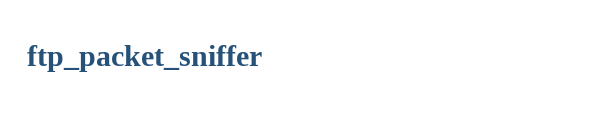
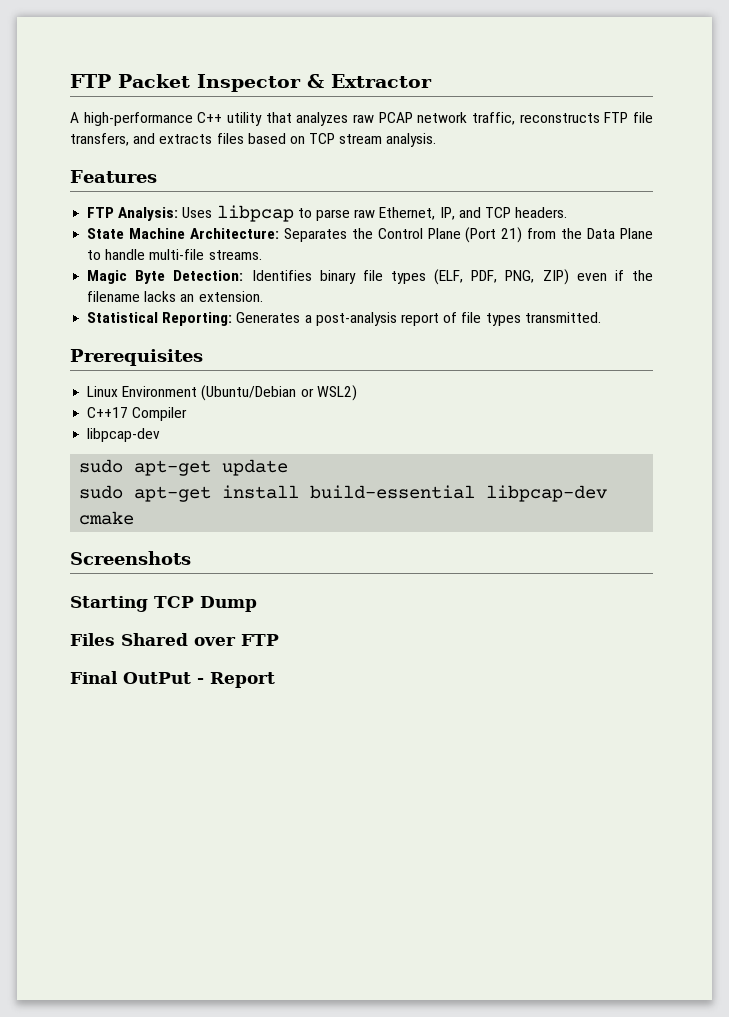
[27,45,262,72] ftp_packet_sniffer -> [70,74,432,92] [70,112,653,126] [70,133,437,147] [70,170,157,183] [87,205,568,222] [87,227,654,243] [87,249,262,260] [87,269,653,285] [87,291,263,302] [87,312,601,326] [70,349,203,366] [87,385,357,401] [87,407,188,421] [87,428,161,442] [79,459,289,476] [79,485,608,502] [79,511,135,525] [70,551,191,565] [70,596,257,612] [70,633,279,646] [70,671,275,688] FTP Packet Inspector & Extractor // A high-performance C++ utility that analyzes raw PCAP network traffic, reconstructs FTP file transfers, and extracts files based on TCP stream analysis. // Features // FTP Analysis: Uses libpcap to parse raw Ethernet, IP, and TCP headers. // State Machine Architecture: Separates the Control Plane (Port 21) from the Data Plane to handle multi-file streams. // Magic Byte Detection: Identifies binary file types (ELF, PDF, PNG, ZIP) even if the filename lacks an extension. // Statistical Reporting: Generates a post-analysis report of file types transmitted. // Prerequisites // Linux Environment (Ubuntu/Debian or WSL2) // C++17 Compiler // libpcap-dev // sudo apt-get update // sudo apt-get install build-essential libpcap-dev cmake // Screenshots // Starting TCP Dump // Files Shared over FTP // Final OutPut - Report

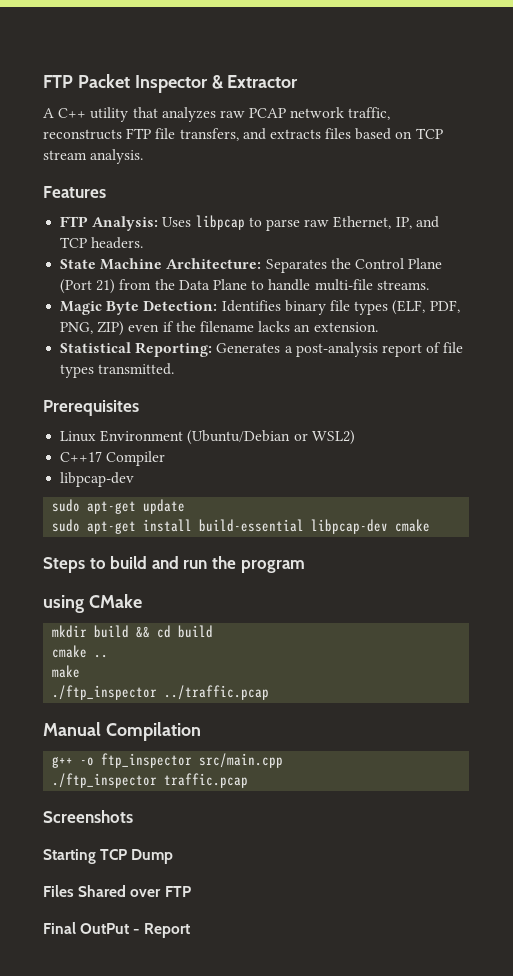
[83,112,193,126] high-performance -> (54, 113) none
(135, 518) none -> [43,556,305,573] [43,594,142,613] [52,625,214,638] [52,645,109,658] [52,665,81,678] [52,685,270,700] [43,722,201,741] [52,753,284,768] [52,773,249,788] // Steps to build and run the program // using CMake // mkdir build && cd build // cmake .. // make // ./ftp_inspector ../traffic.pcap // Manual Compilation // g++ -o ftp_inspector src/main.cpp // ./ftp_inspector traffic.pcap

